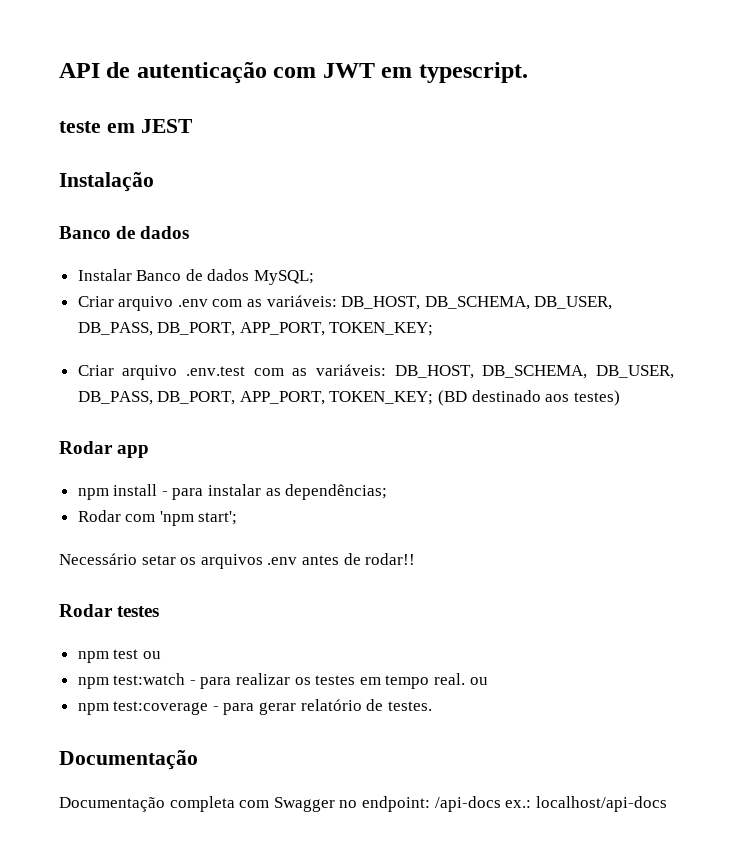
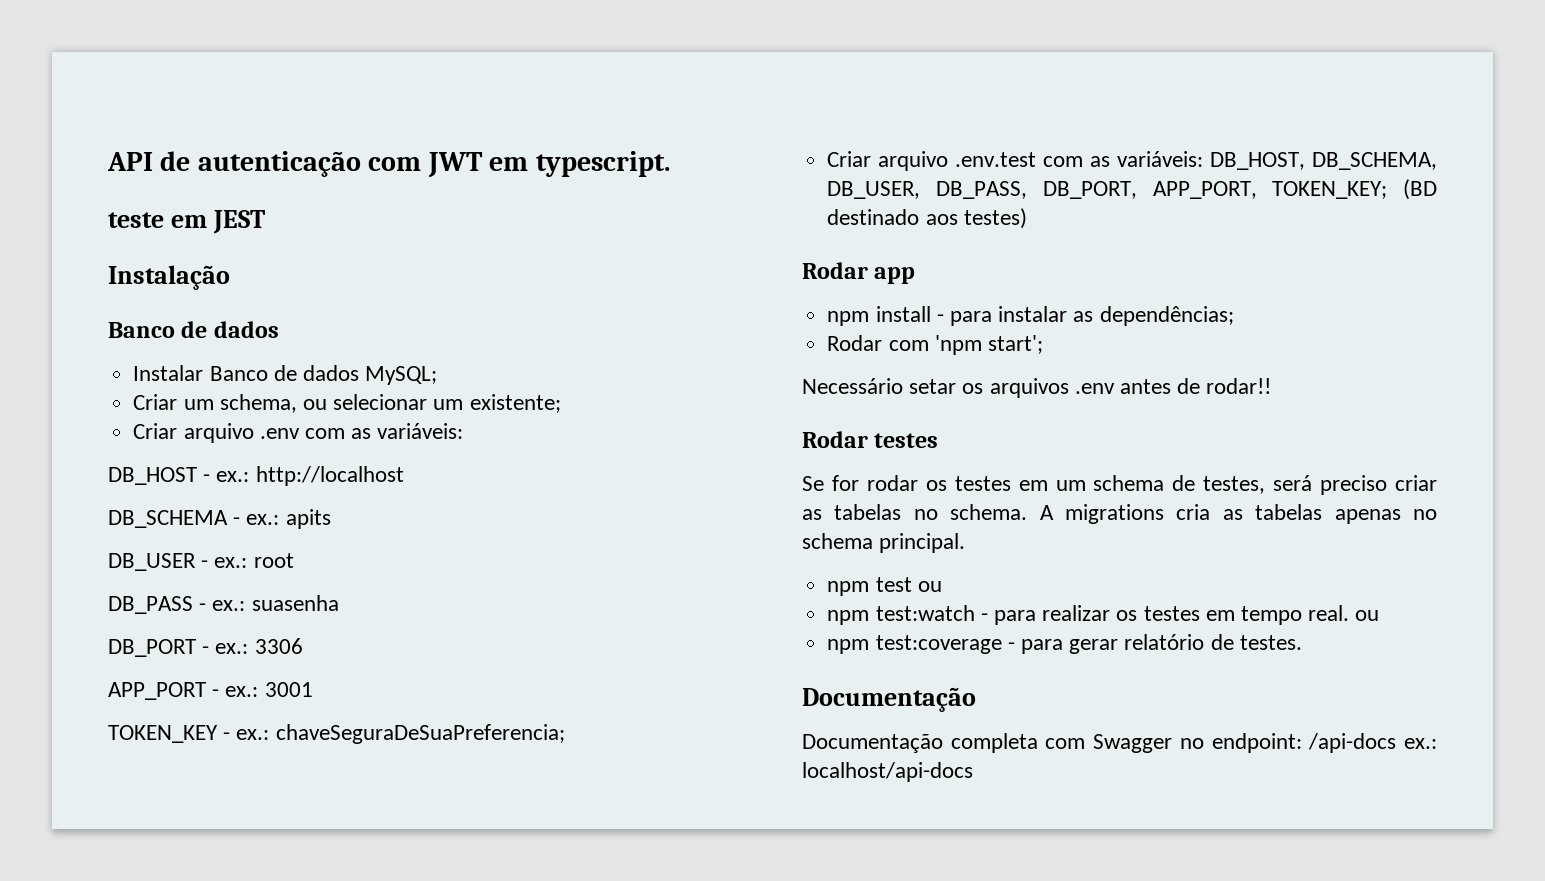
(315, 277) none -> [133,394,561,413] // Criar um schema, ou selecionar um existente;
[341,296,613,310] [77,322,434,336] DB_HOST, DB_SCHEMA, DB_USER, DB_PASS, DB_PORT, APP_PORT, TOKEN_KEY; -> [108,466,404,486] [108,509,331,529] [108,553,294,571] [108,595,339,614] [108,638,303,657] [108,682,313,700] [108,724,565,744] // DB_HOST - ex.: http://localhost // DB_SCHEMA - ex.: apits // DB_USER - ex.: root // DB_PASS - ex.: suasenha // DB_PORT - ex.: 3306 // APP_PORT - ex.: 3001 // TOKEN_KEY - ex.: chaveSeguraDeSuaPreferencia;
(160, 611) none -> [802,475,1437,495] [802,504,1437,524] [802,533,966,553] // Se for rodar os testes em um schema de testes, será preciso criar as tabelas no schema. A migrations cria as tabelas apenas no schema principal.

